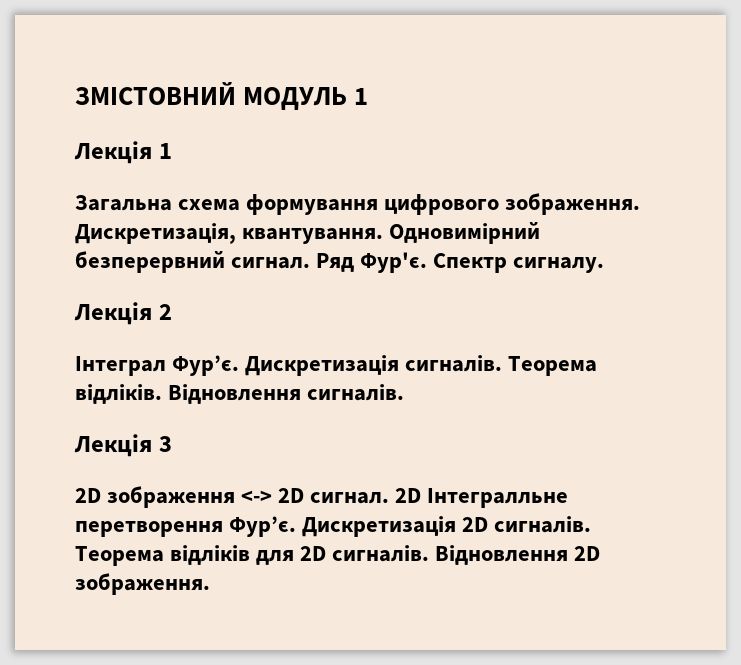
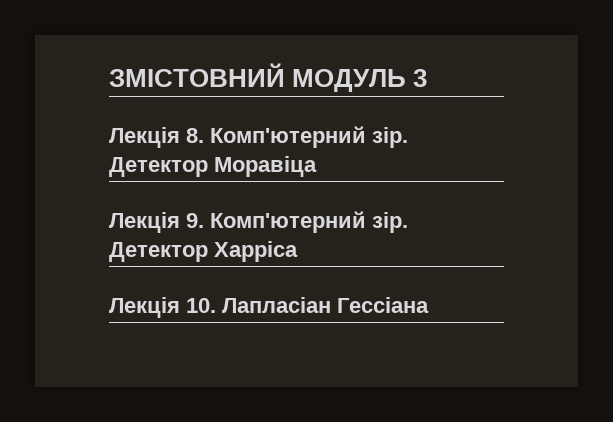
[354,88,369,105] [74,141,172,164] [75,193,641,215] [75,222,541,244] [75,251,605,273] [74,302,172,325] [75,355,598,376] [75,384,405,404] [74,434,172,457] [75,486,569,508] [75,516,592,537] [75,545,601,566] [75,573,210,595] 1 // Лекція 1 // Загальна схема формування цифрового зображення. Дискретизація, квантування. Одновимірний безперервний сигнал. Ряд Фур'є. Спектр сигналу. // Лекція 2 // Інтеграл Фур’є. Дискретизація сигналів. Теорема відліків. Відновлення сигналів. // Лекція 3 // 2D зображення <-> 2D сигнал. 2D Інтегралльне перетворення Фур’є. Дискретизація 2D сигналів. Теорема відліків для 2D сигналів. Відновлення 2D зображення. -> [413,69,428,87] [109,126,408,148] [109,156,317,177] [109,211,408,233] [109,241,298,262] [109,297,429,318] 3 // Лекція 8. Комп'ютерний зір. Детектор Моравіца // Лекція 9. Комп'ютерний зір. Детектор Харріса // Лекція 10. Лапласіан Гессіана

